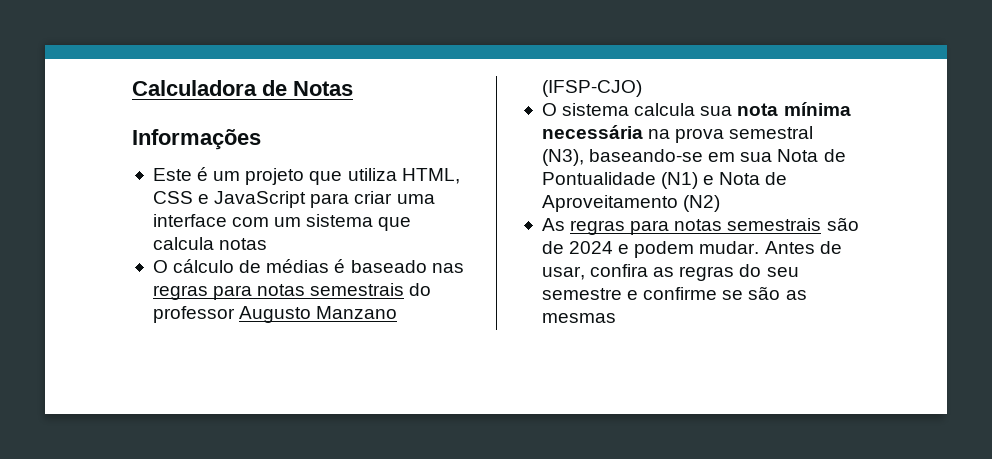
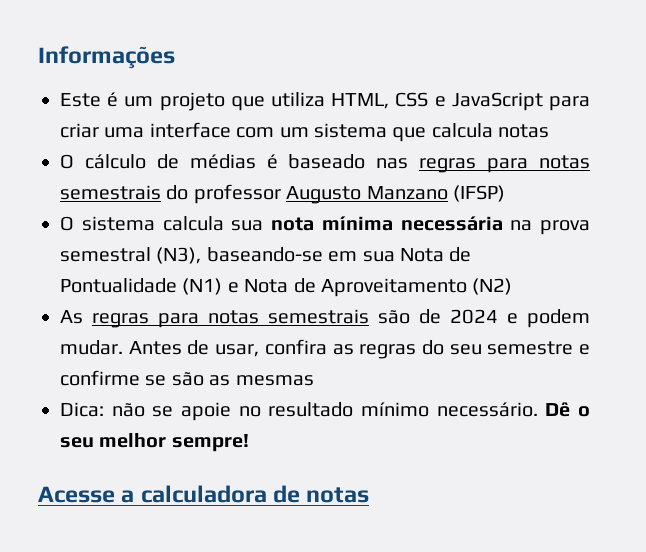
[132,80,353,96] Calculadora de Notas // -> (38, 57) none
[541,80,642,97] (IFSP-CJO) -> [453,185,505,202] (IFSP)
(616, 318) none -> [60,402,590,421] [60,433,249,452] [38,485,370,503] // Dica: não se apoie no resultado mínimo necessário. Dê o seu melhor sempre! // Acesse a calculadora de notas

